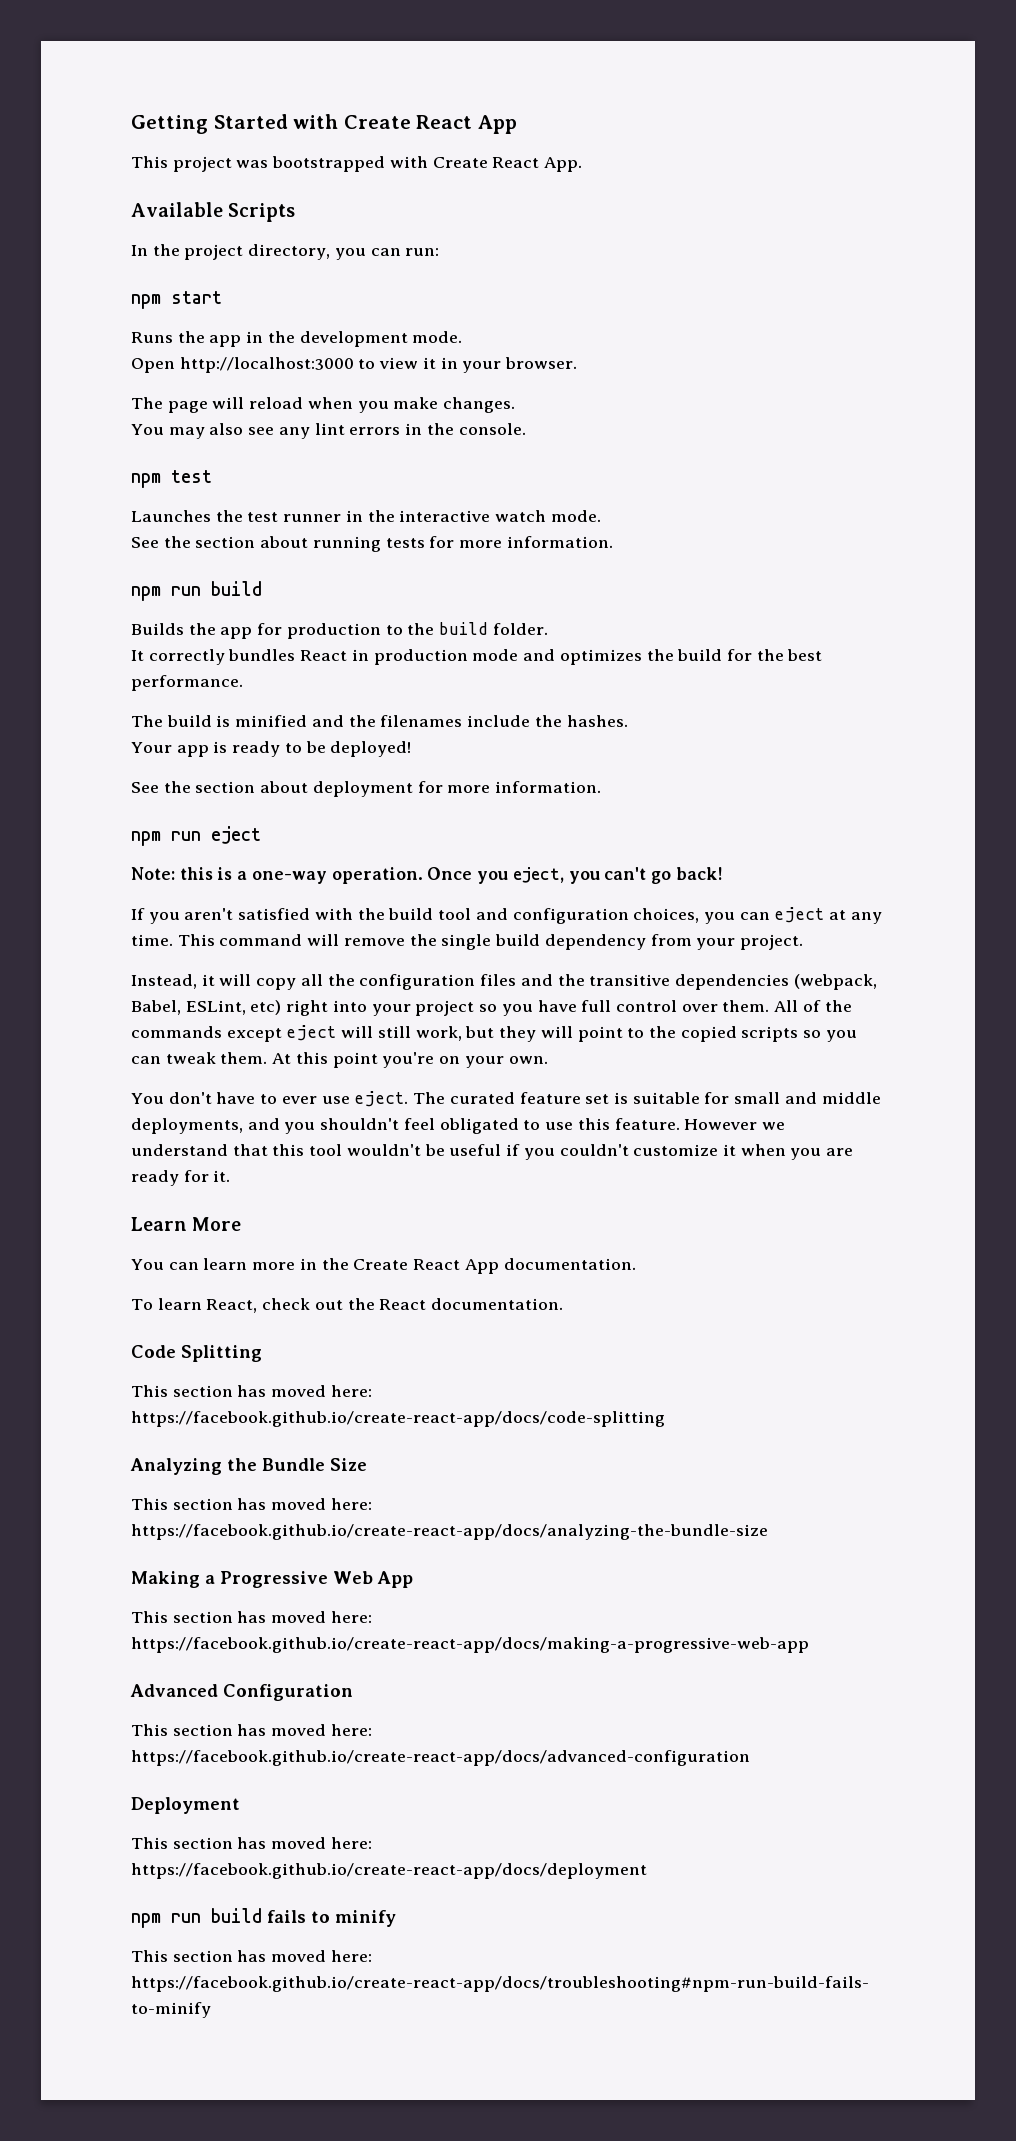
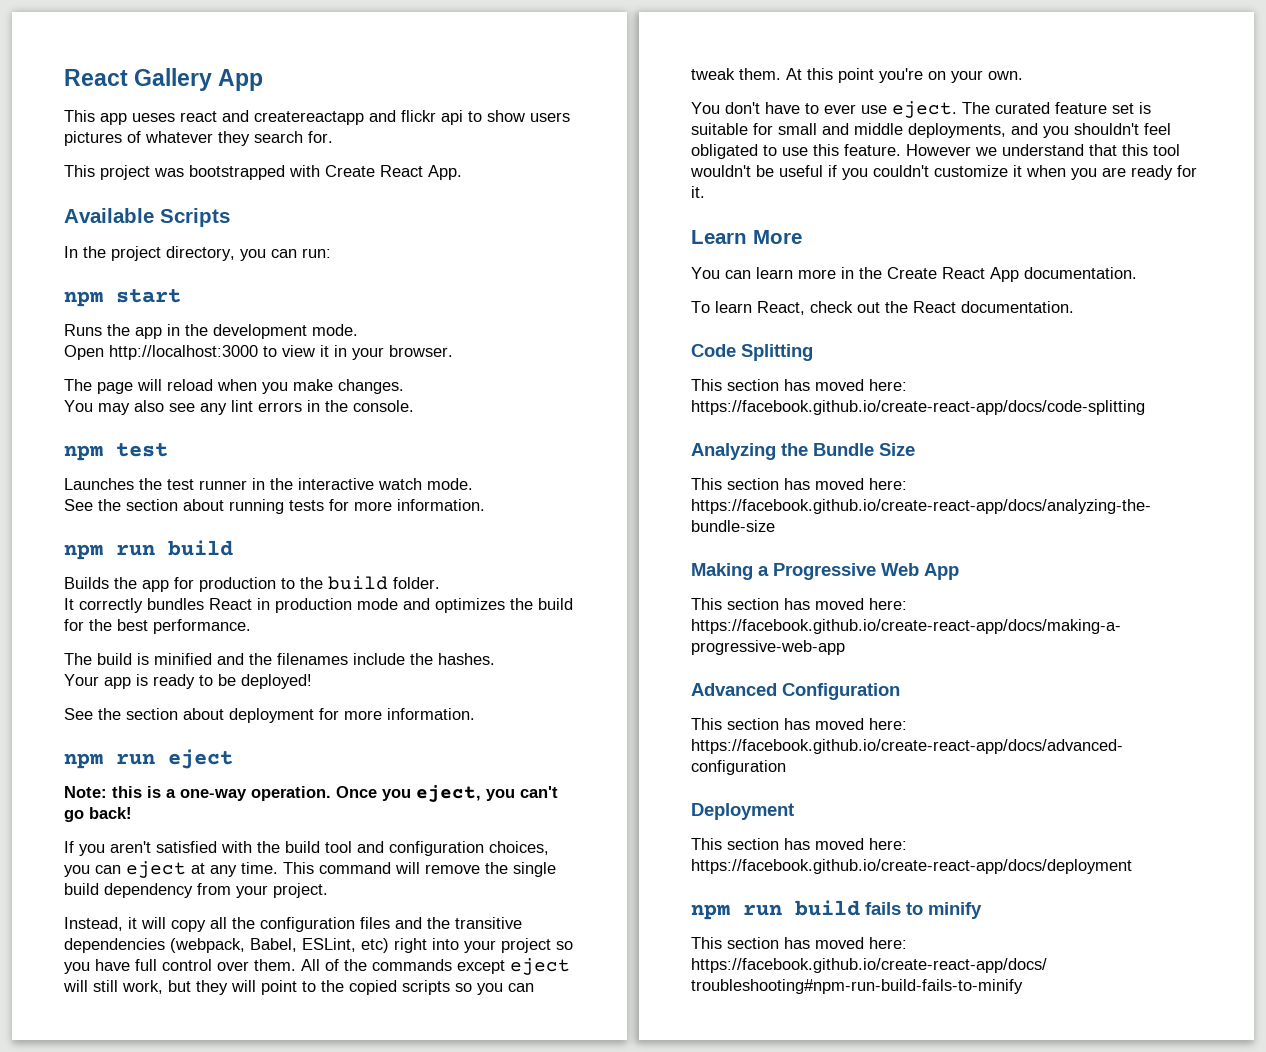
[131,114,517,134] Getting Started with Create React App -> [64,68,264,91] [64,110,570,125] [64,131,333,146] React Gallery App // This app ueses react and createreactapp and flickr api to show users pictures of whatever they search for.

